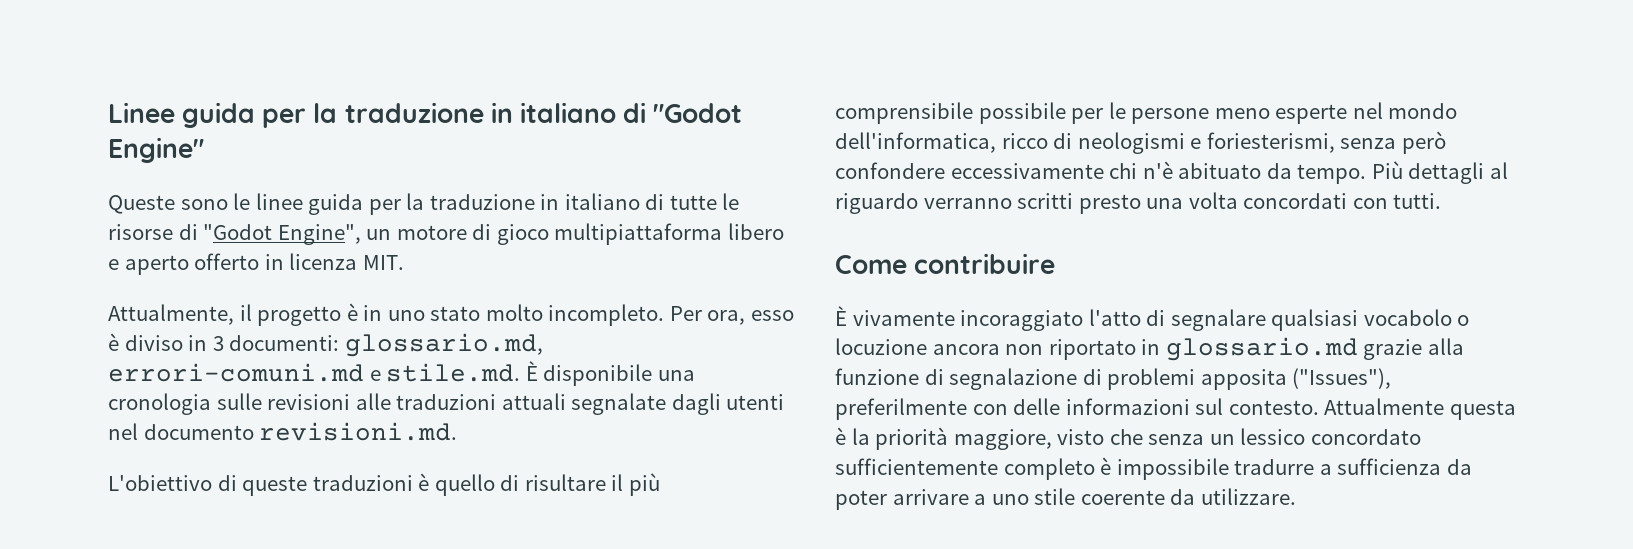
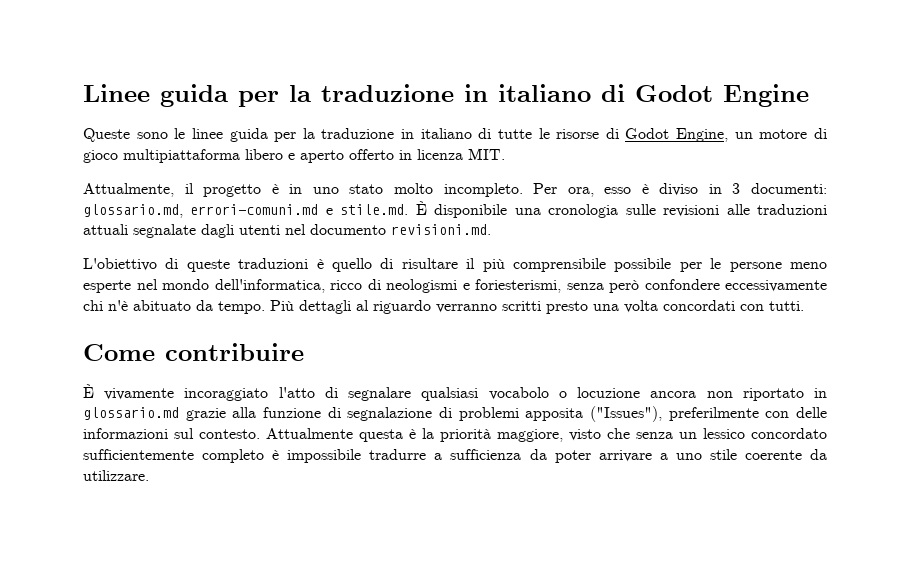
[653,103,743,123] [108,137,204,163] "Godot Engine" -> [635,84,809,107] Godot Engine
[203,224,361,245] "Godot Engine", -> [625,128,729,142] Godot Engine,

